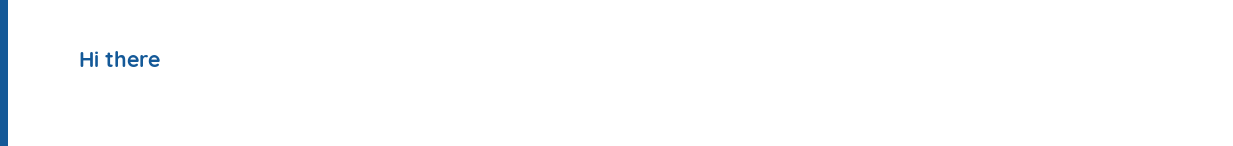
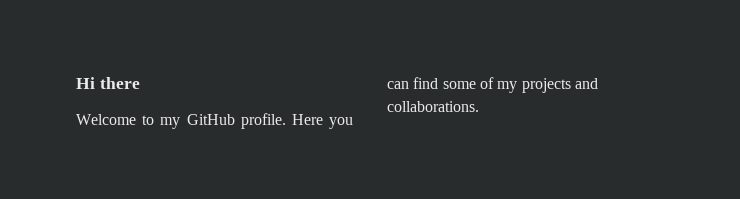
(160, 59) none -> [76,113,353,129] [387,77,598,93] [387,101,479,112] // Welcome to my GitHub profile. Here you can find some of my projects and collaborations.

